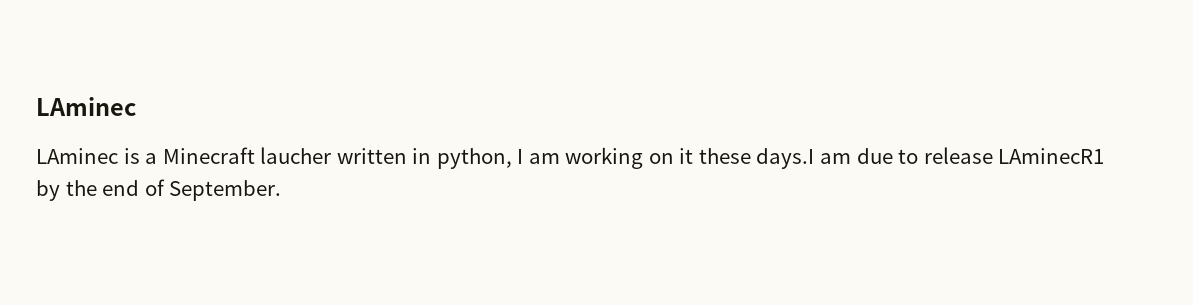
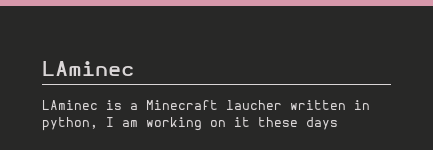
[756,147,1105,169] [36,179,282,201] days.I am due to release LAminecR1 by the end of September. -> [306,117,338,130] days

